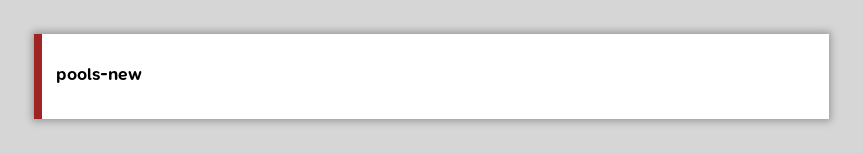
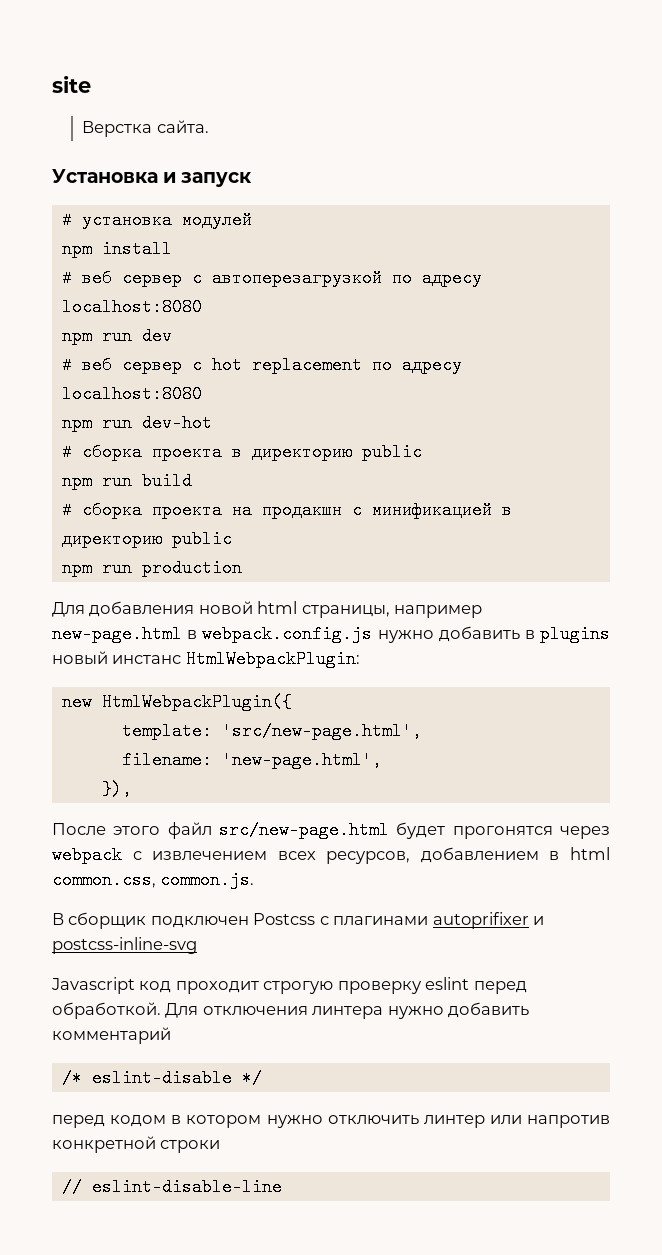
[56,68,142,83] pools-new -> [52,76,91,93] [82,120,209,137] [52,169,253,187] [61,211,252,229] [61,240,172,258] [61,269,482,287] [61,298,202,316] [61,327,172,345] [61,356,462,374] [61,385,202,403] [61,414,212,432] [61,443,422,461] [61,472,192,490] [61,501,512,519] [61,530,232,548] [61,559,242,577] [52,601,483,618] [52,625,610,643] [52,650,360,668] [61,693,292,711] [121,722,422,740] [121,751,382,769] [101,780,132,798] [52,821,610,839] [52,846,610,864] [52,871,255,889] [52,912,545,929] [52,937,197,954] [51,977,527,994] [52,1002,530,1019] [52,1027,171,1044] [61,1069,262,1087] [52,1115,610,1128] [52,1136,221,1153] [61,1178,282,1196] site // Верстка сайта. // Установка и запуск // # установка модулей // npm install // # веб сервер с автоперезагрузкой по адресу localhost:8080 // npm run dev // # веб сервер с hot replacement по адресу localhost:8080 // npm run dev-hot // # сборка проекта в директорию public // npm run build // # сборка проекта на продакшн с минификацией в директорию public // npm run production // Для добавления новой html страницы, например new-page.html в webpack.config.js нужно добавить в plugins новый инстанс HtmlWebpackPlugin: // new HtmlWebpackPlugin({ // template: 'src/new-page.html', // filename: 'new-page.html', // }), // После этого файл src/new-page.html будет прогонятся через webpack c извлечением всех ресурсов, добавлением в html common.css, common.js. // В сборщик подключен Postcss с плагинами autoprifixer и postcss-inline-svg // Javascript код проходит строгую проверку eslint перед обработкой. Для отключения линтера нужно добавить комментарий // /* eslint-disable */ // перед кодом в котором нужно отключить линтер или напротив конкретной строки // // eslint-disable-line

